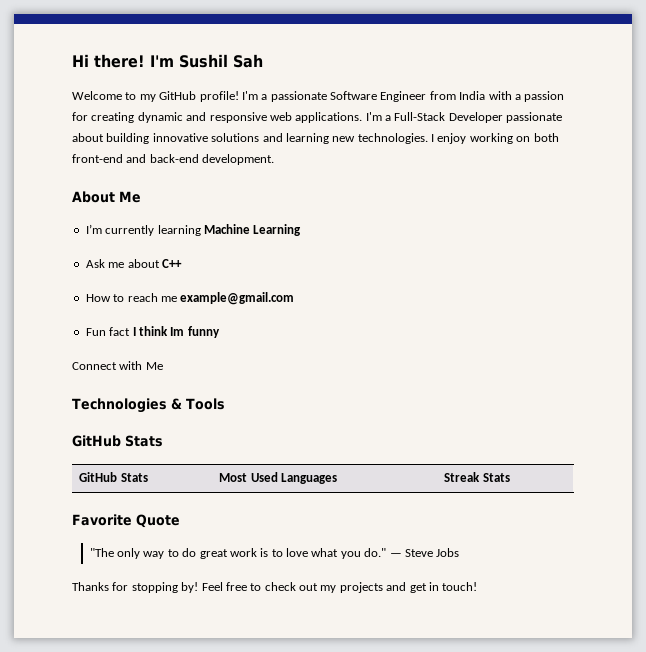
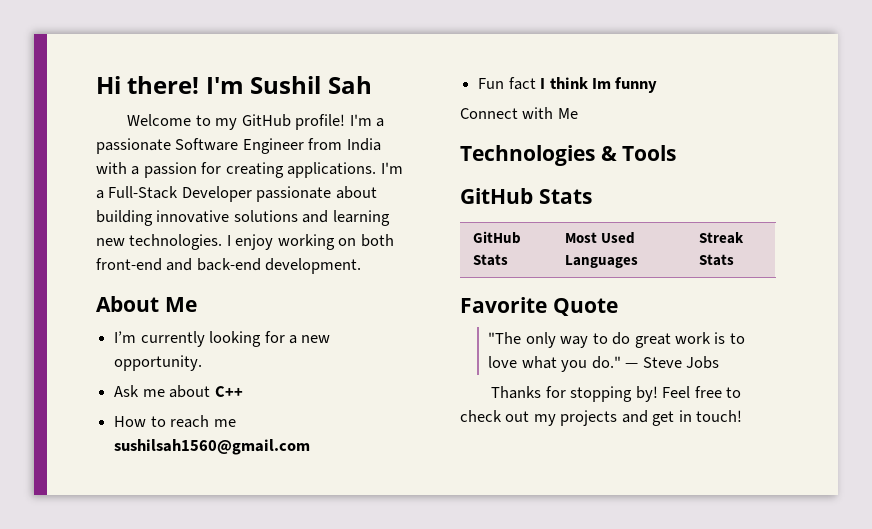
[137,112,292,123] dynamic and responsive web -> (284, 170) none
[157,224,302,236] learning Machine Learning -> [209,331,331,347] [114,355,203,371] looking for a new opportunity.
[180,292,295,305] example@gmail.com -> [114,439,311,455] sushilsah1560@gmail.com

